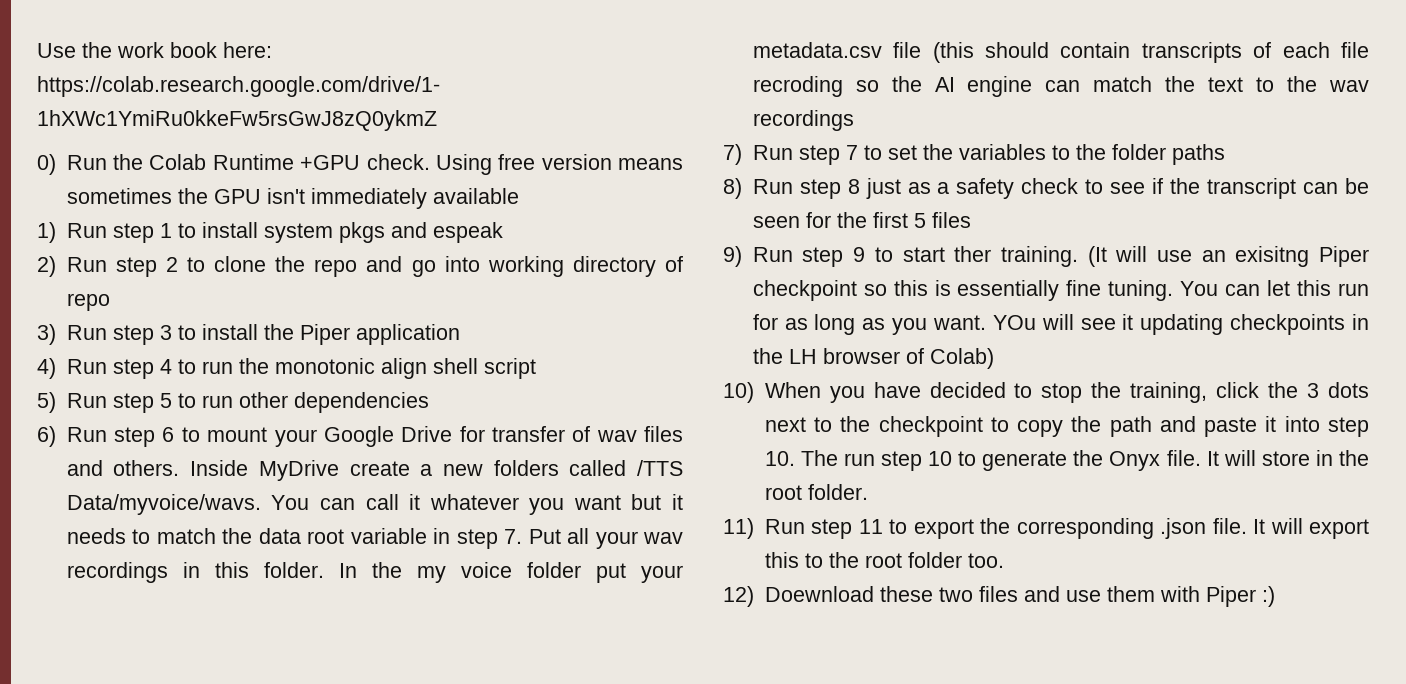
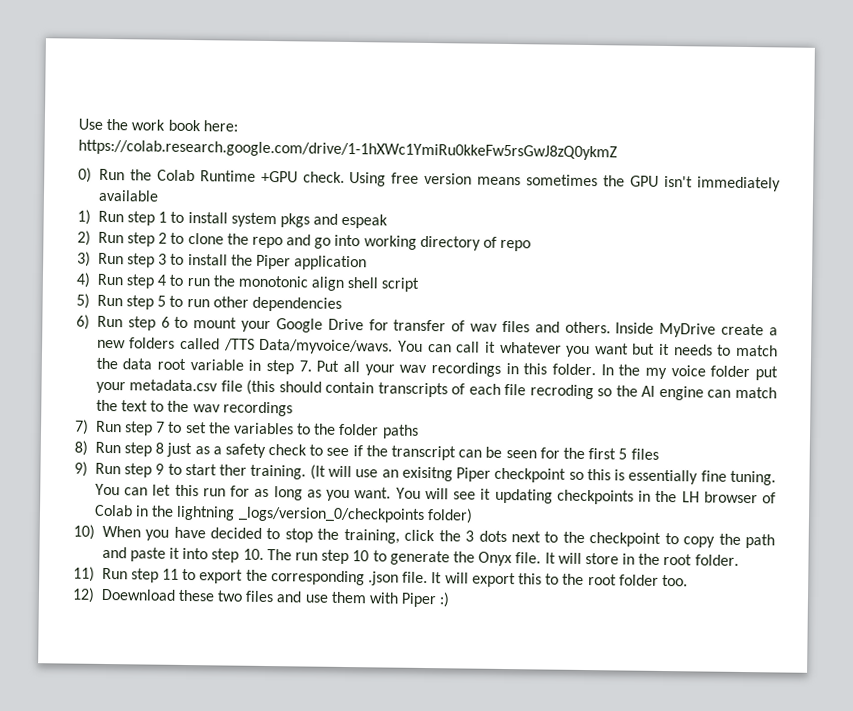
[992,315,1036,330] YOu -> [395,487,421,499] You
[929,348,994,369] Colab) -> [93,504,473,524] Colab in the lightning _logs/version_0/checkpoints folder)

